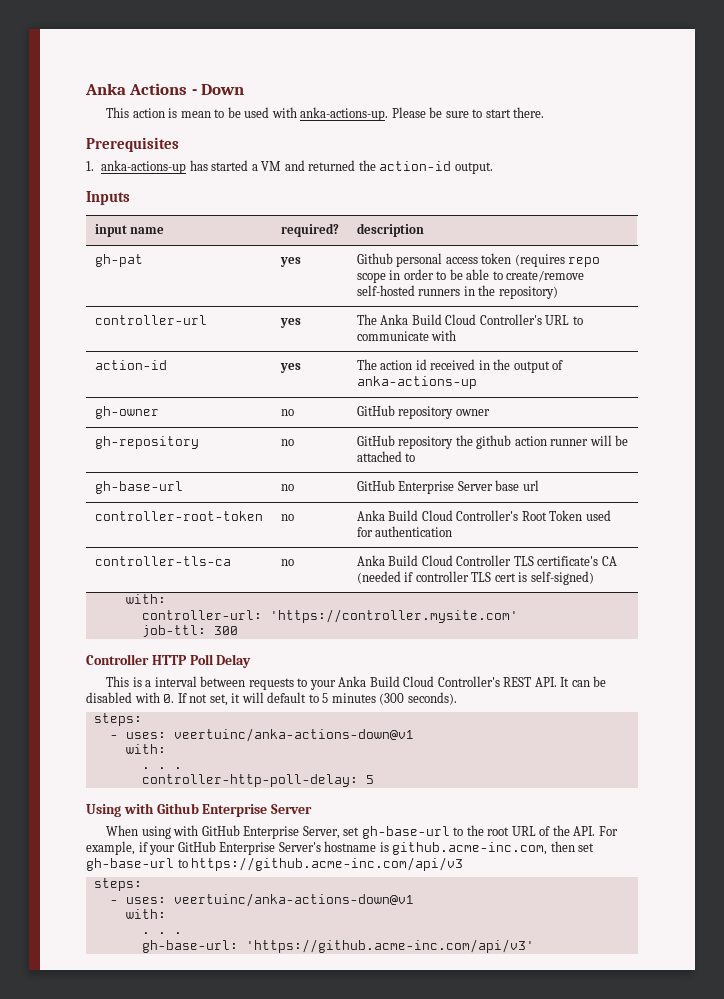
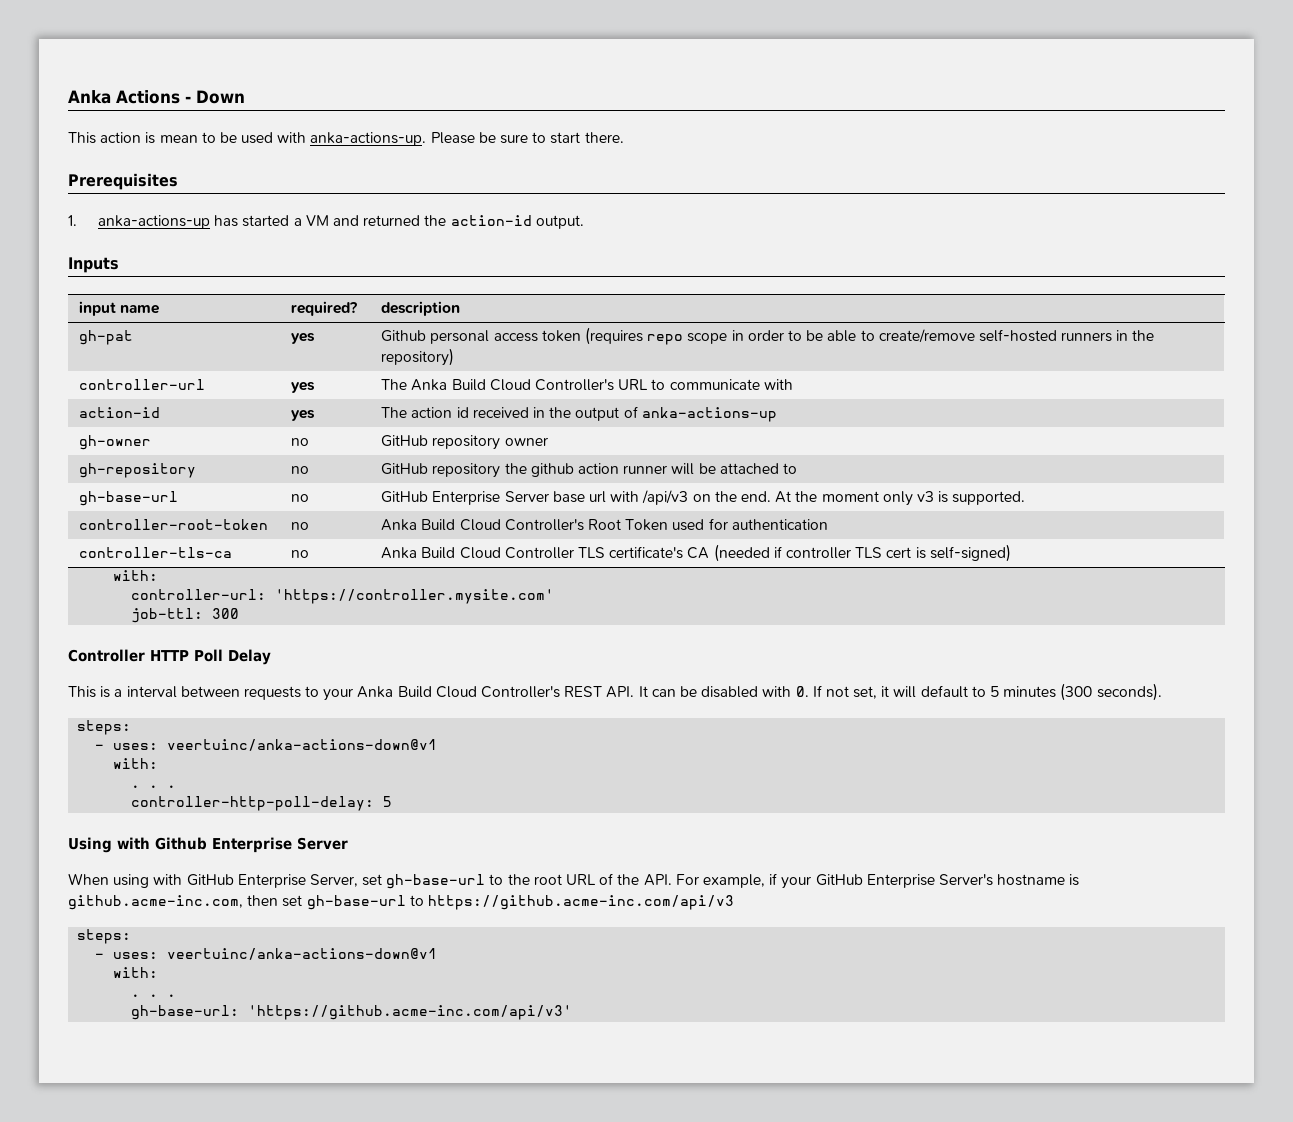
(539, 485) none -> [610,490,1026,506] with /api/v3 on the end. At the moment only v3 is supported.

